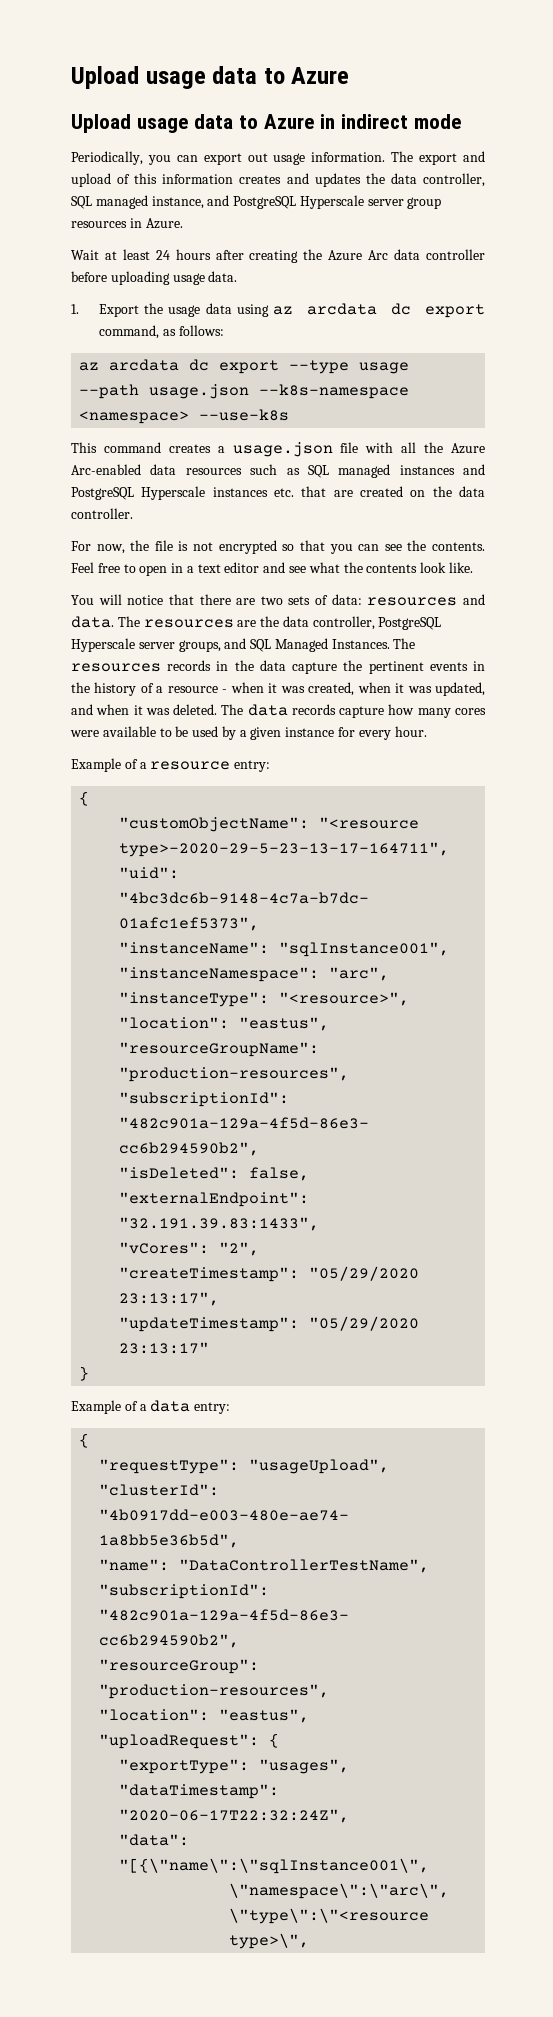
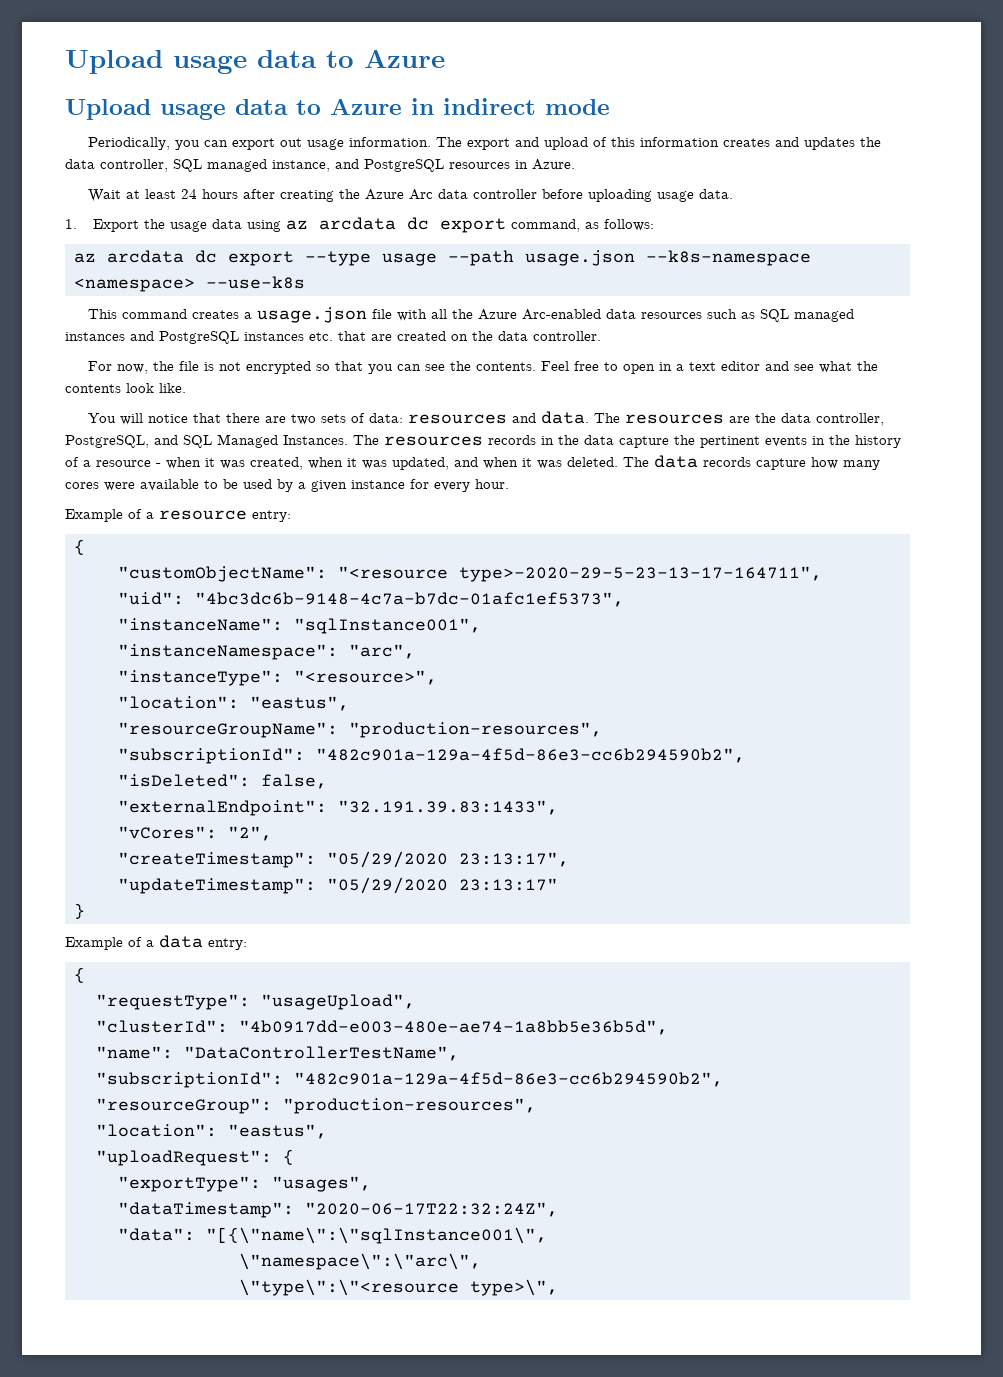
[299,195,442,209] Hyperscale server group -> (444, 165) none
[141,486,206,500] Hyperscale -> (239, 337) none
[378,617,442,630] [71,638,221,652] PostgreSQL Hyperscale server groups, -> [65,435,149,448] PostgreSQL,

